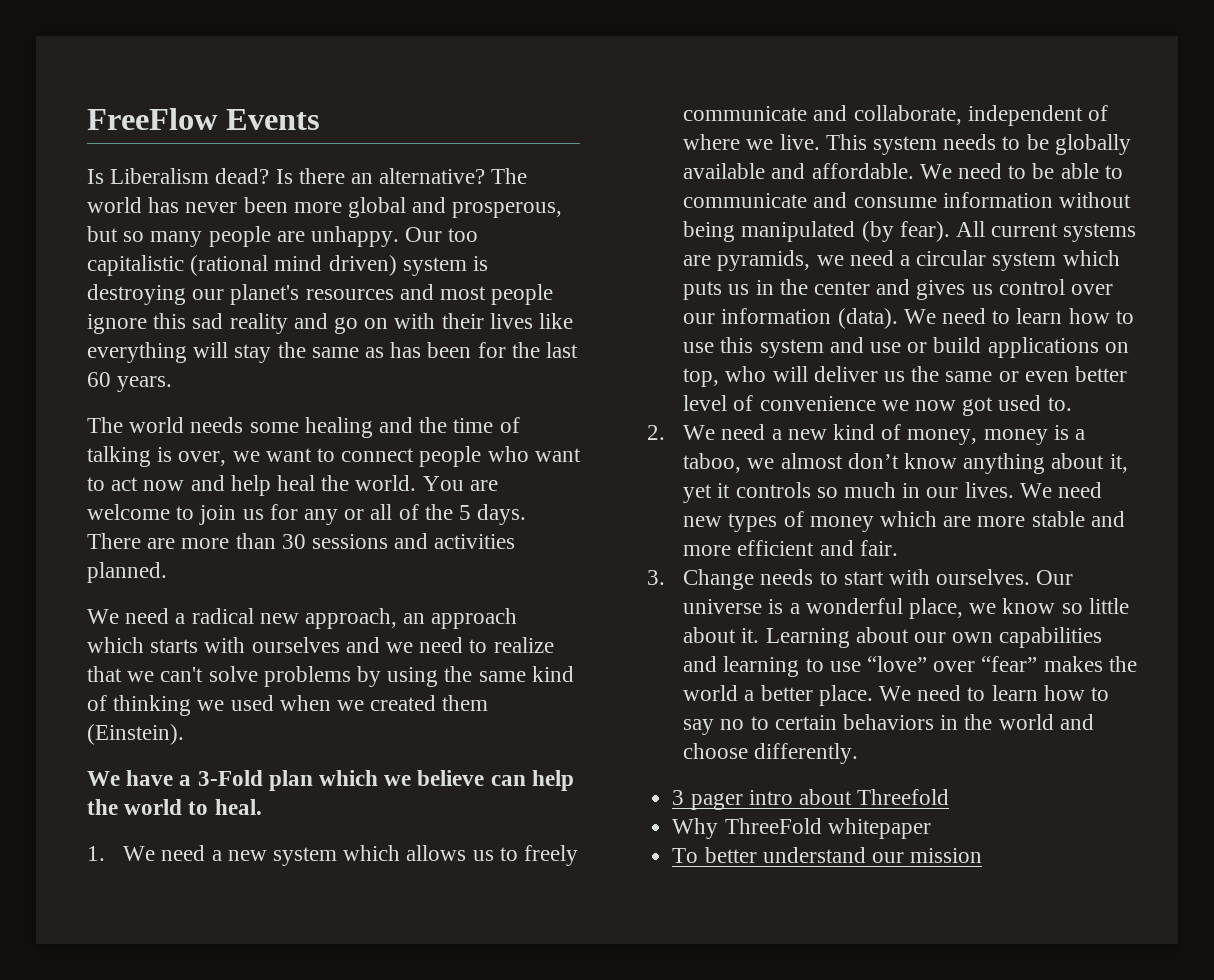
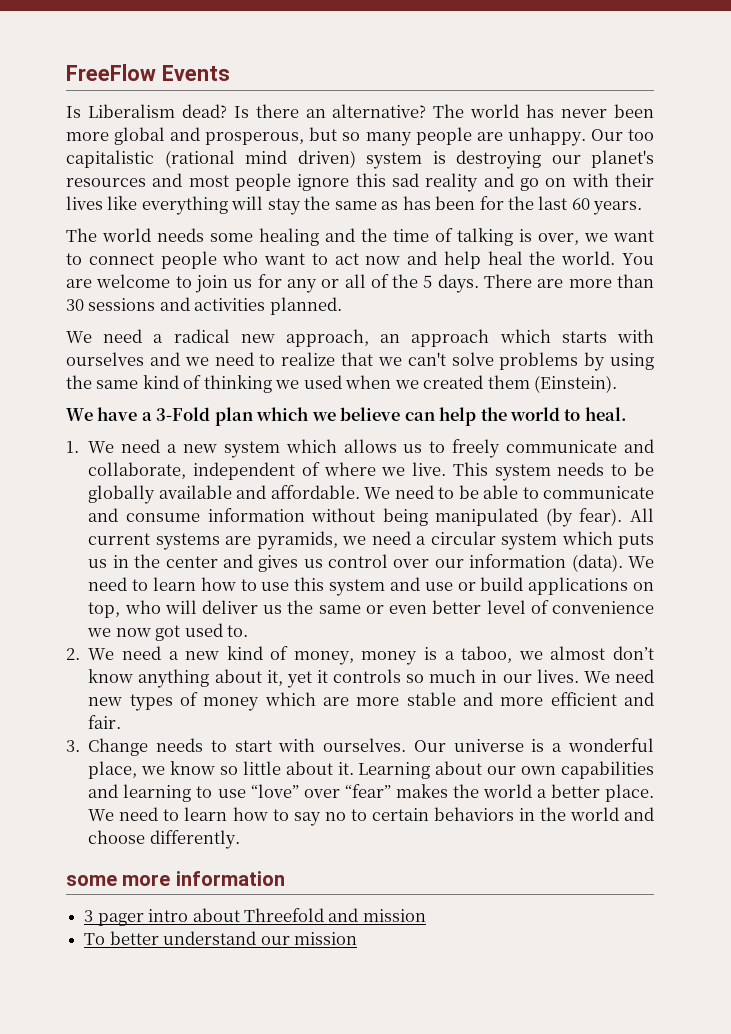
(859, 753) none -> [66,871,285,886] // some more information
[672,818,931,839] // Why ThreeFold whitepaper -> [328,908,426,922] and mission

